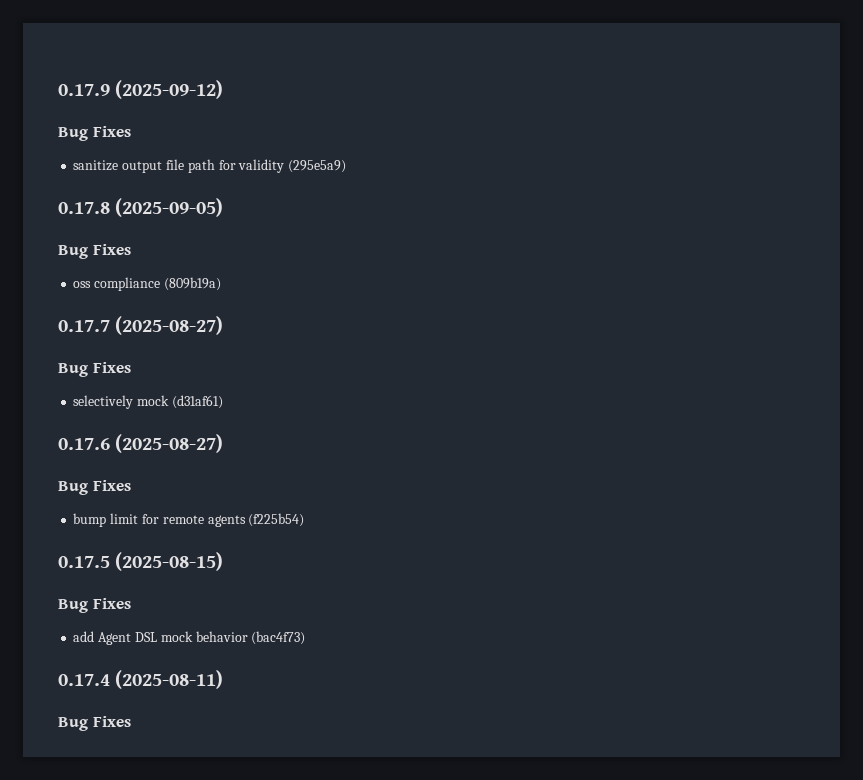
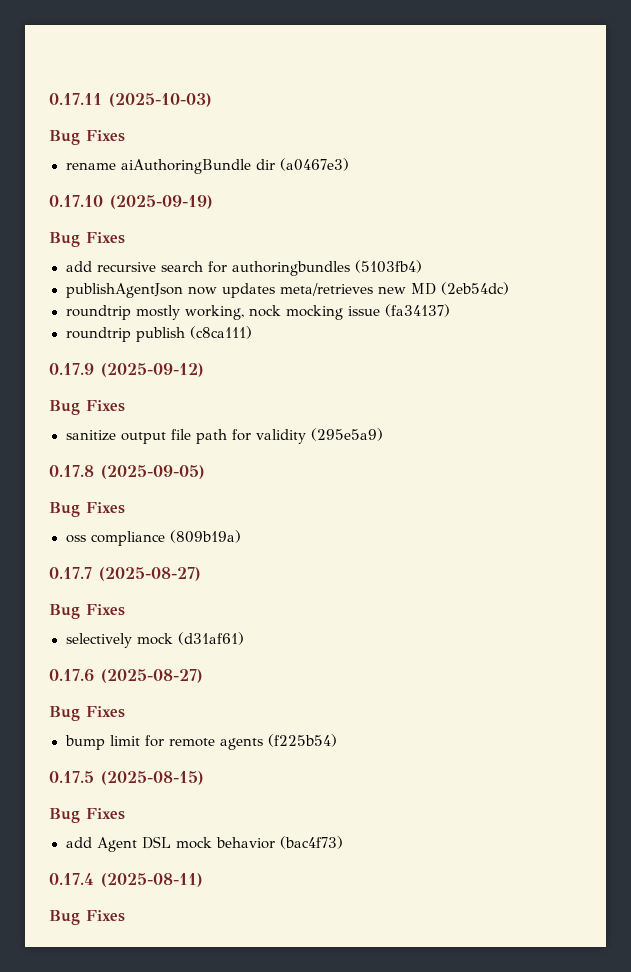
(58, 90) none -> [49,93,212,107] [49,130,125,145] [65,158,349,174] [49,195,213,209] [49,232,125,247] [65,260,422,276] [65,282,509,298] [65,304,450,320] [65,326,252,342] 0.17.11 (2025-10-03) // Bug Fixes // rename aiAuthoringBundle dir (a0467e3) // 0.17.10 (2025-09-19) // Bug Fixes // add recursive search for authoringbundles (5103fb4) // publishAgentJson now updates meta/retrieves new MD (2eb54dc) // roundtrip mostly working, nock mocking issue (fa34137) // roundtrip publish (c8ca111) //

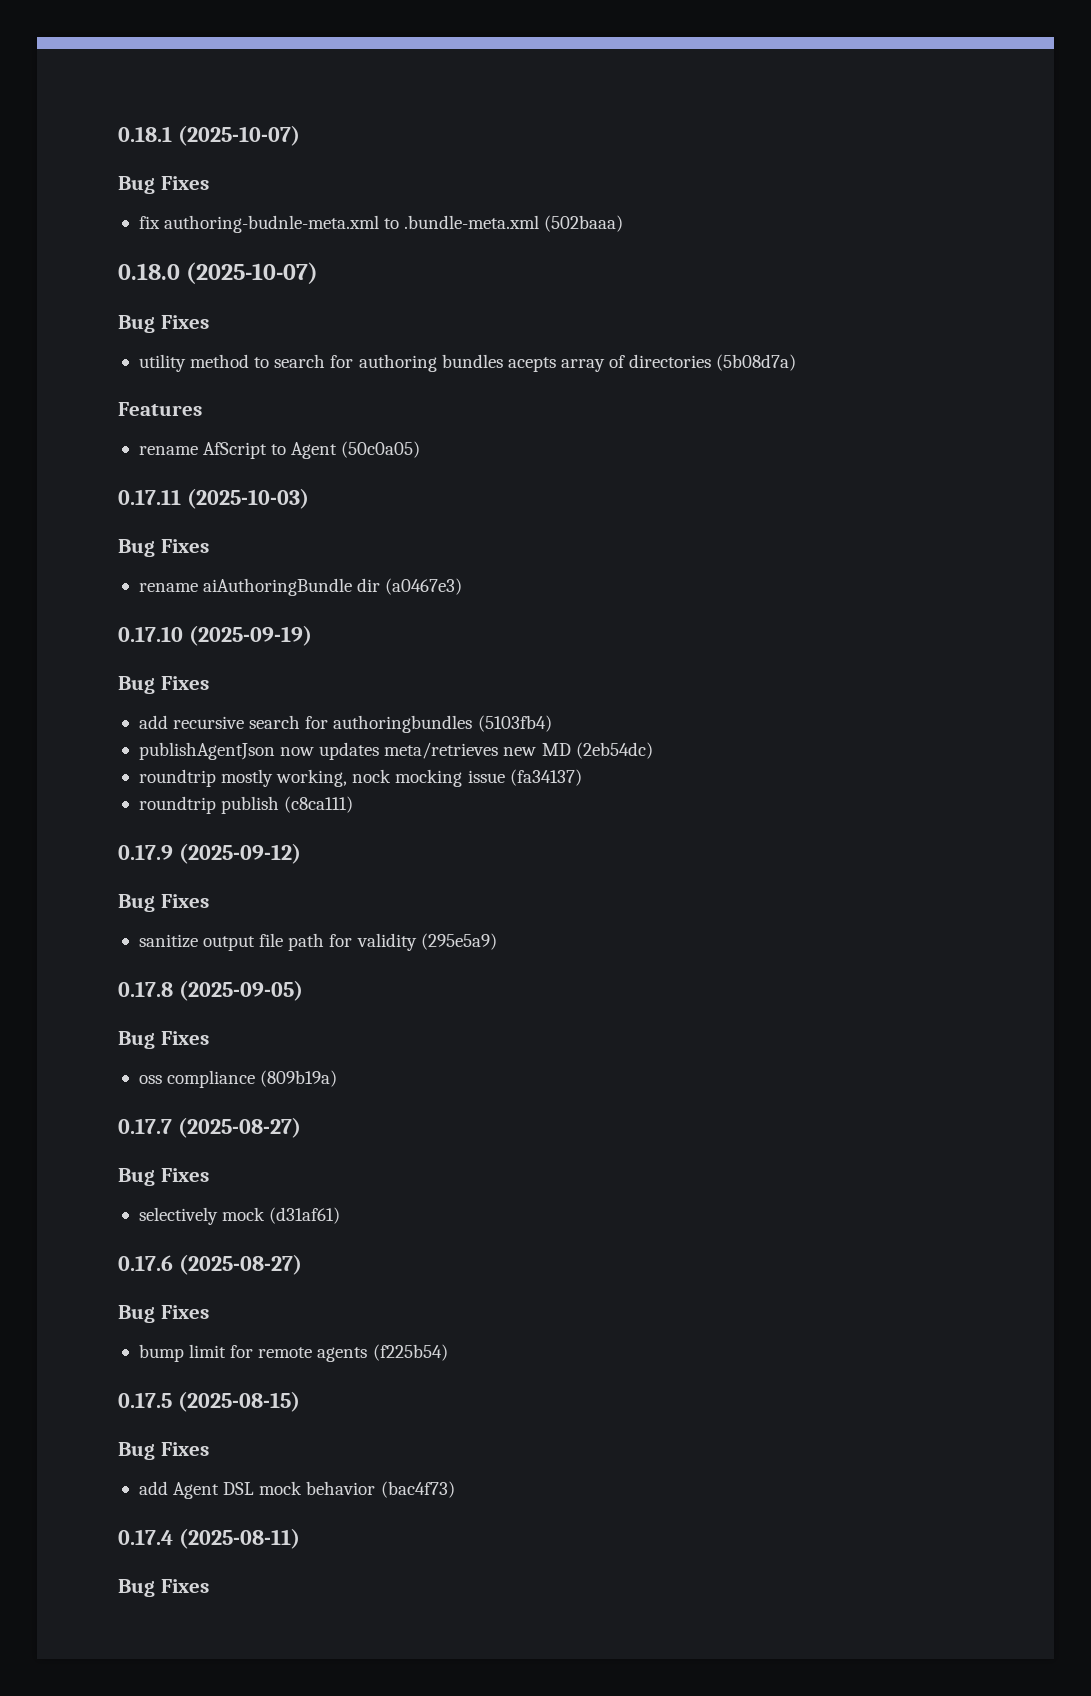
(49, 99) none -> [118,125,300,146] [118,176,209,194] [138,215,624,233] [118,262,319,284] [118,315,209,333] [138,354,797,372] [118,402,202,416] [138,441,421,459] 0.18.1 (2025-10-07) // Bug Fixes // fix authoring-budnle-meta.xml to .bundle-meta.xml (502baaa) // 0.18.0 (2025-10-07) // Bug Fixes // utility method to search for authoring bundles acepts array of directories (5b08d7a) // Features // rename AfScript to Agent (50c0a05) //

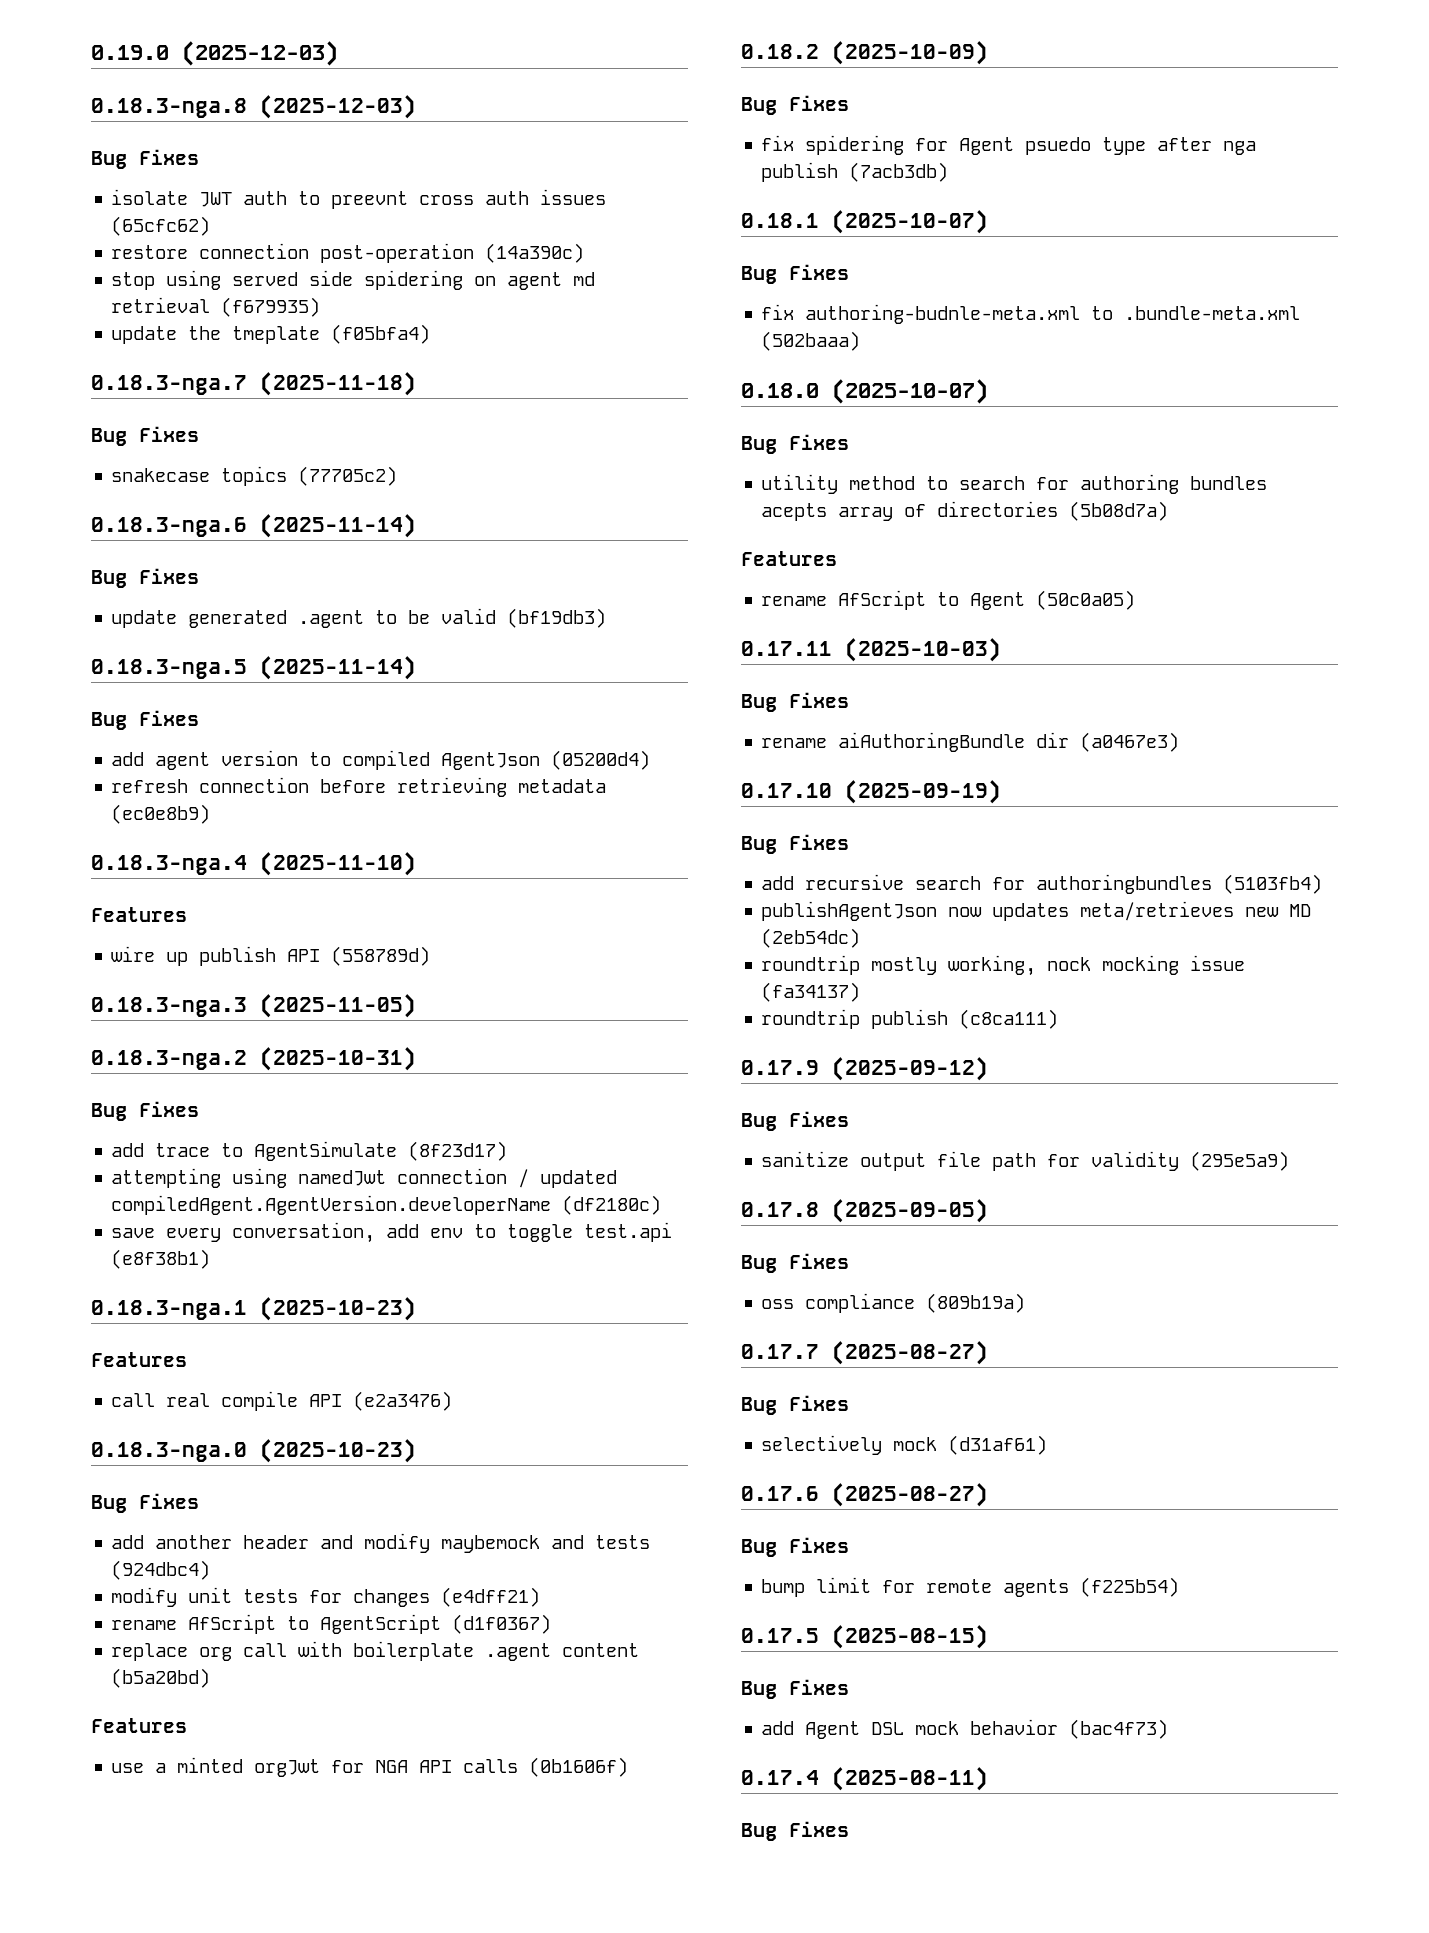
(118, 134) none -> [91,41,338,66] [91,95,416,119] [91,149,199,169] [111,189,607,209] [111,216,211,236] [111,243,585,263] [111,270,596,290] [111,297,321,317] [111,324,431,344] [91,372,416,396] [91,426,199,446] [111,466,398,486] [91,514,416,538] [91,568,199,588] [111,608,607,628] [91,656,416,680] [91,710,199,730] [111,750,651,770] [111,777,607,797] [111,804,211,824] [91,852,416,876] [91,907,187,922] [111,946,431,966] [91,994,416,1018] [91,1047,416,1071] [91,1101,199,1121] [111,1141,508,1161] [111,1168,618,1188] [111,1195,662,1215] [111,1222,673,1243] [111,1249,211,1269] [91,1297,416,1321] [91,1352,187,1367] [111,1391,453,1411] [91,1439,416,1463] [91,1493,199,1513] [111,1533,651,1553] [111,1560,211,1580] [111,1587,541,1607] [111,1614,552,1634] [111,1641,640,1661] [111,1668,211,1688] [91,1718,187,1733] [111,1757,629,1777] [741,41,988,65] [741,95,849,115] [761,135,1257,155] [761,162,949,182] 0.19.0 (2025-12-03) // 0.18.3-nga.8 (2025-12-03) // Bug Fixes // isolate JWT auth to preevnt cross auth issues (65cfc62) // restore connection post-operation (14a390c) // stop using served side spidering on agent md retrieval (f679935) // update the tmeplate (f05bfa4) // 0.18.3-nga.7 (2025-11-18) // Bug Fixes // snakecase topics (77705c2) // 0.18.3-nga.6 (2025-11-14) // Bug Fixes // update generated .agent to be valid (bf19db3) // 0.18.3-nga.5 (2025-11-14) // Bug Fixes // add agent version to compiled AgentJson (05200d4) // refresh connection before retrieving metadata (ec0e8b9) // 0.18.3-nga.4 (2025-11-10) // Features // wire up publish API (558789d) // 0.18.3-nga.3 (2025-11-05) // 0.18.3-nga.2 (2025-10-31) // Bug Fixes // add trace to AgentSimulate (8f23d17) // attempting using namedJwt connection / updated compiledAgent.AgentVersion.developerName (df2180c) // save every conversation, add env to toggle test.api (e8f38b1) // 0.18.3-nga.1 (2025-10-23) // Features // call real compile API (e2a3476) // 0.18.3-nga.0 (2025-10-23) // Bug Fixes // add another header and modify maybemock and tests (924dbc4) // modify unit tests for changes (e4dff21) // rename AfScript to AgentScript (d1f0367) // replace org call with boilerplate .agent content (b5a20bd) // Features // use a minted orgJwt for NGA API calls (0b1606f) // 0.18.2 (2025-10-09) // Bug Fixes // fix spidering for Agent psuedo type after nga publish (7acb3db) //

